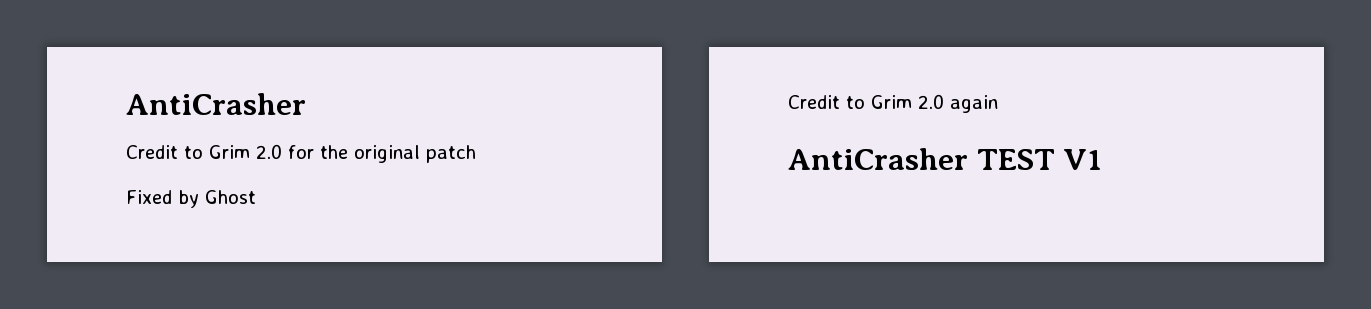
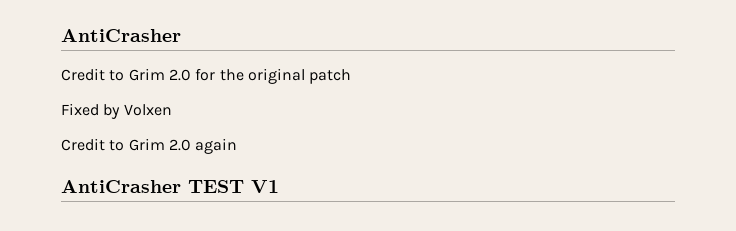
[205,190,256,204] Ghost -> [123,104,172,116] Volxen

